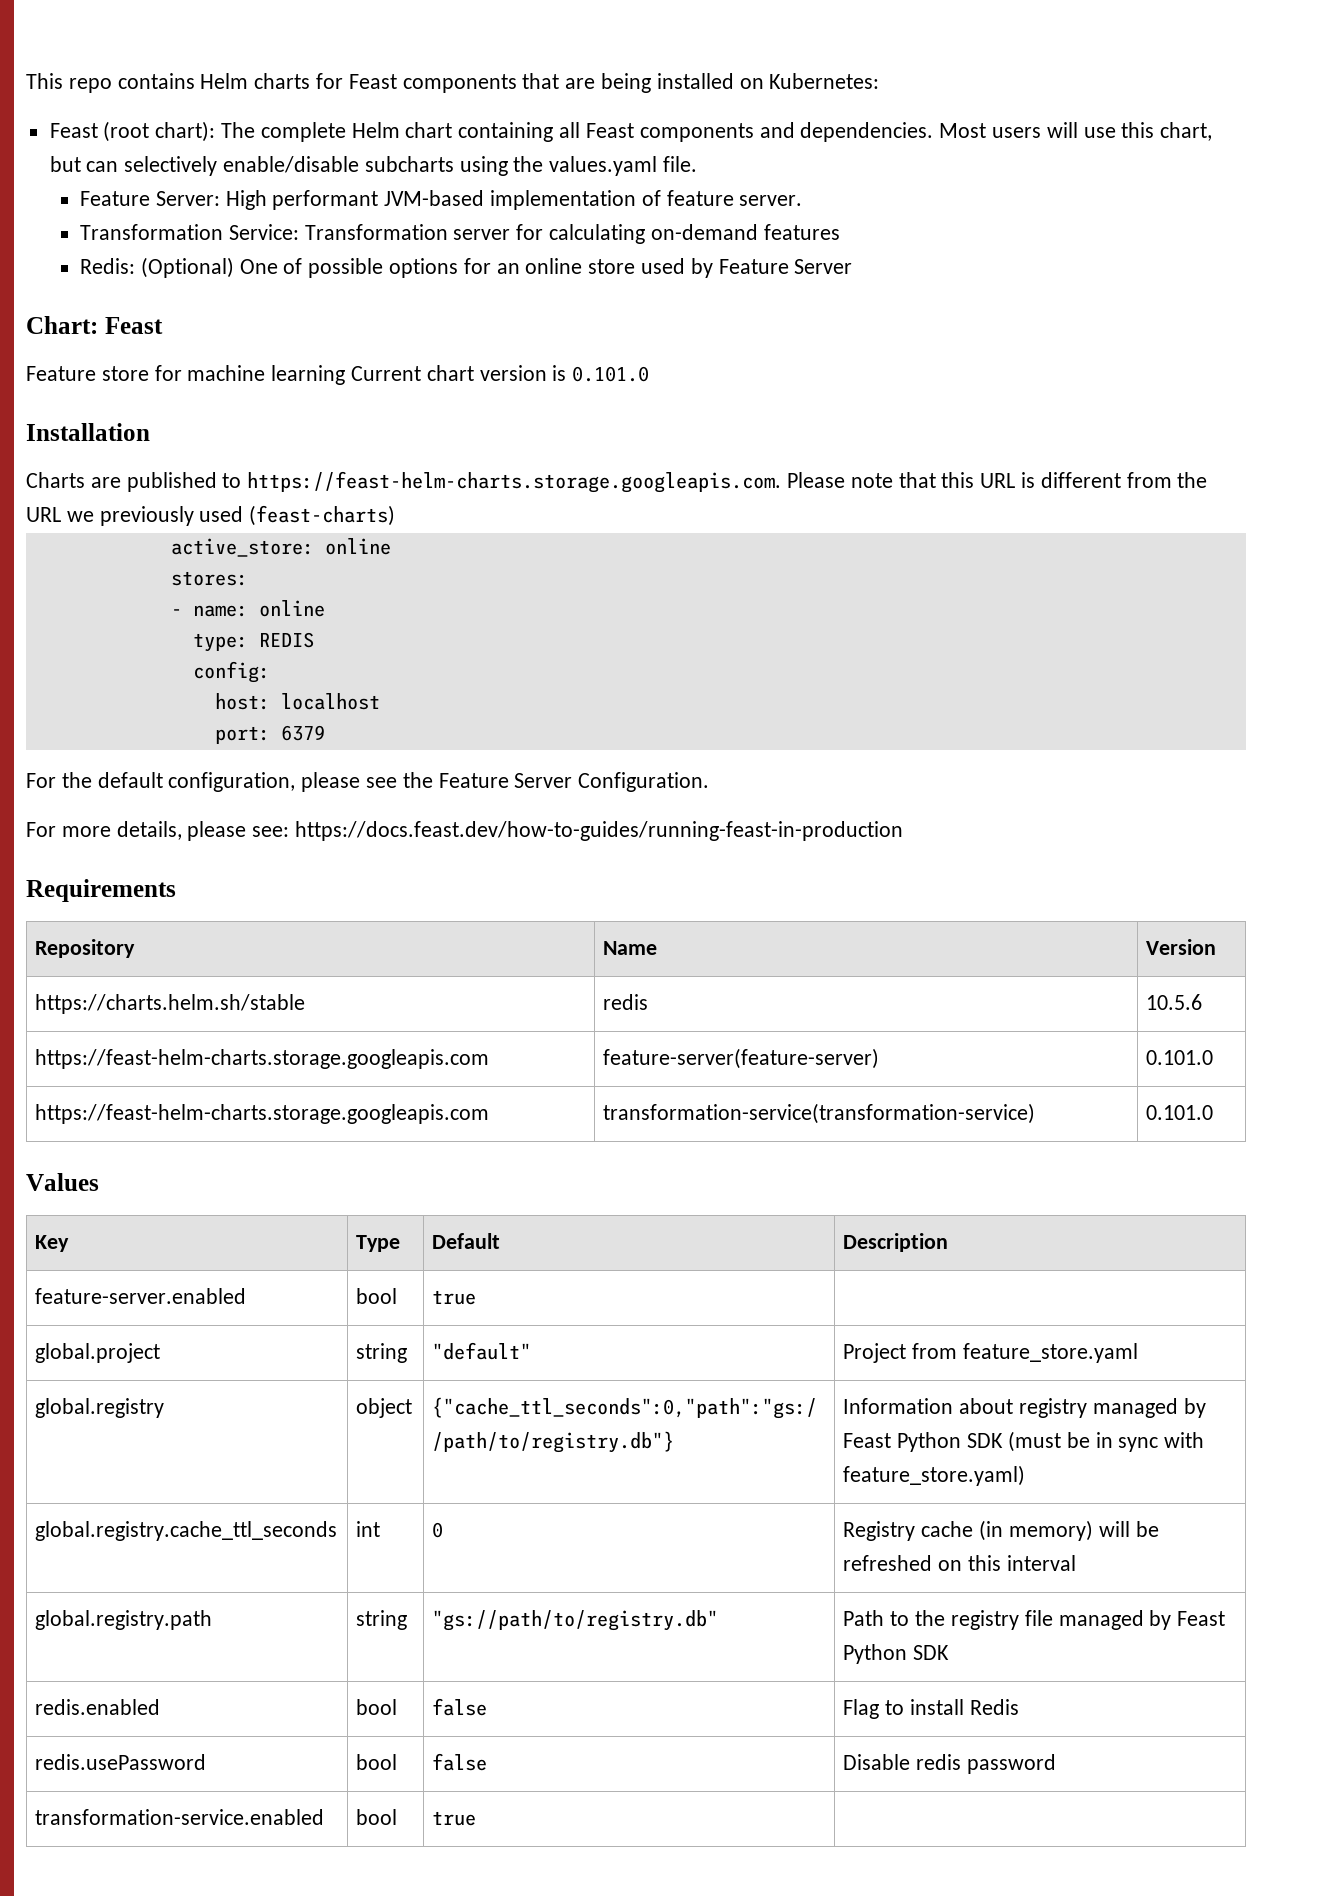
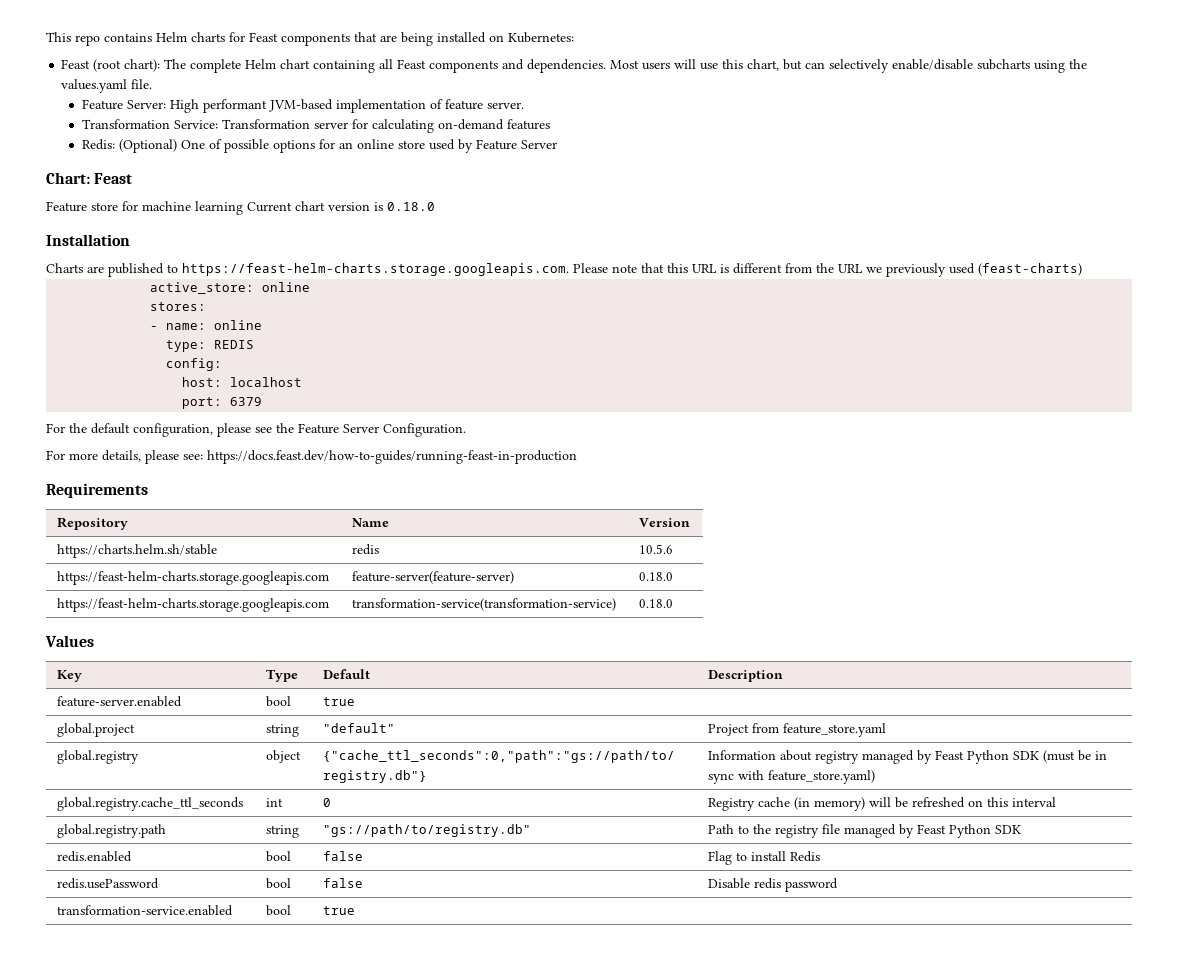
[572,366,650,382] 0.101.0 -> [387,202,435,211] 0.18.0
[1146,1050,1214,1065] 0.101.0 -> [639,572,674,581] 0.18.0
[1146,1105,1214,1120] 0.101.0 -> [639,599,674,608] 0.18.0

